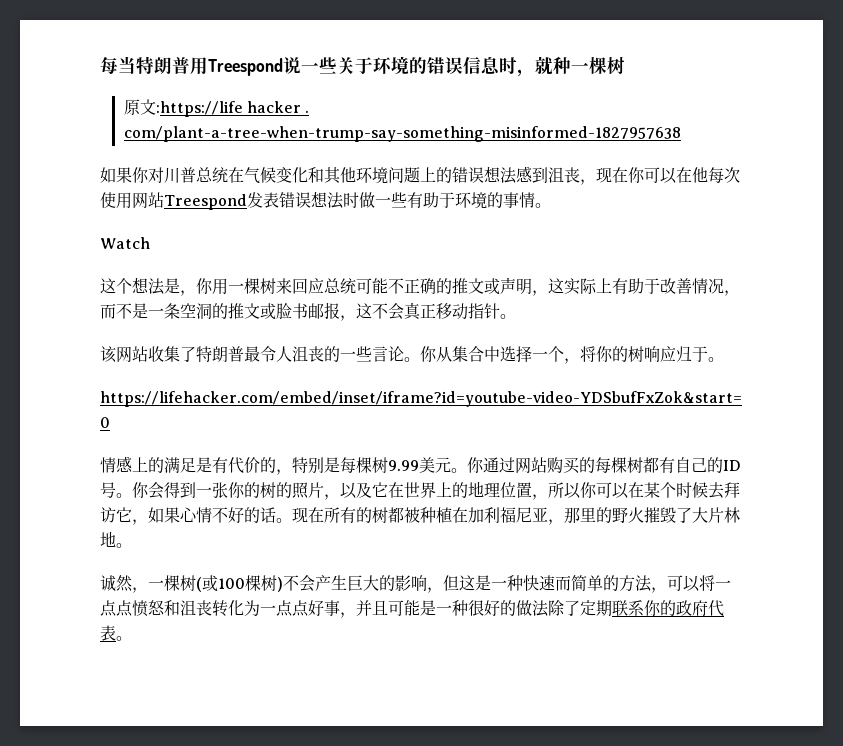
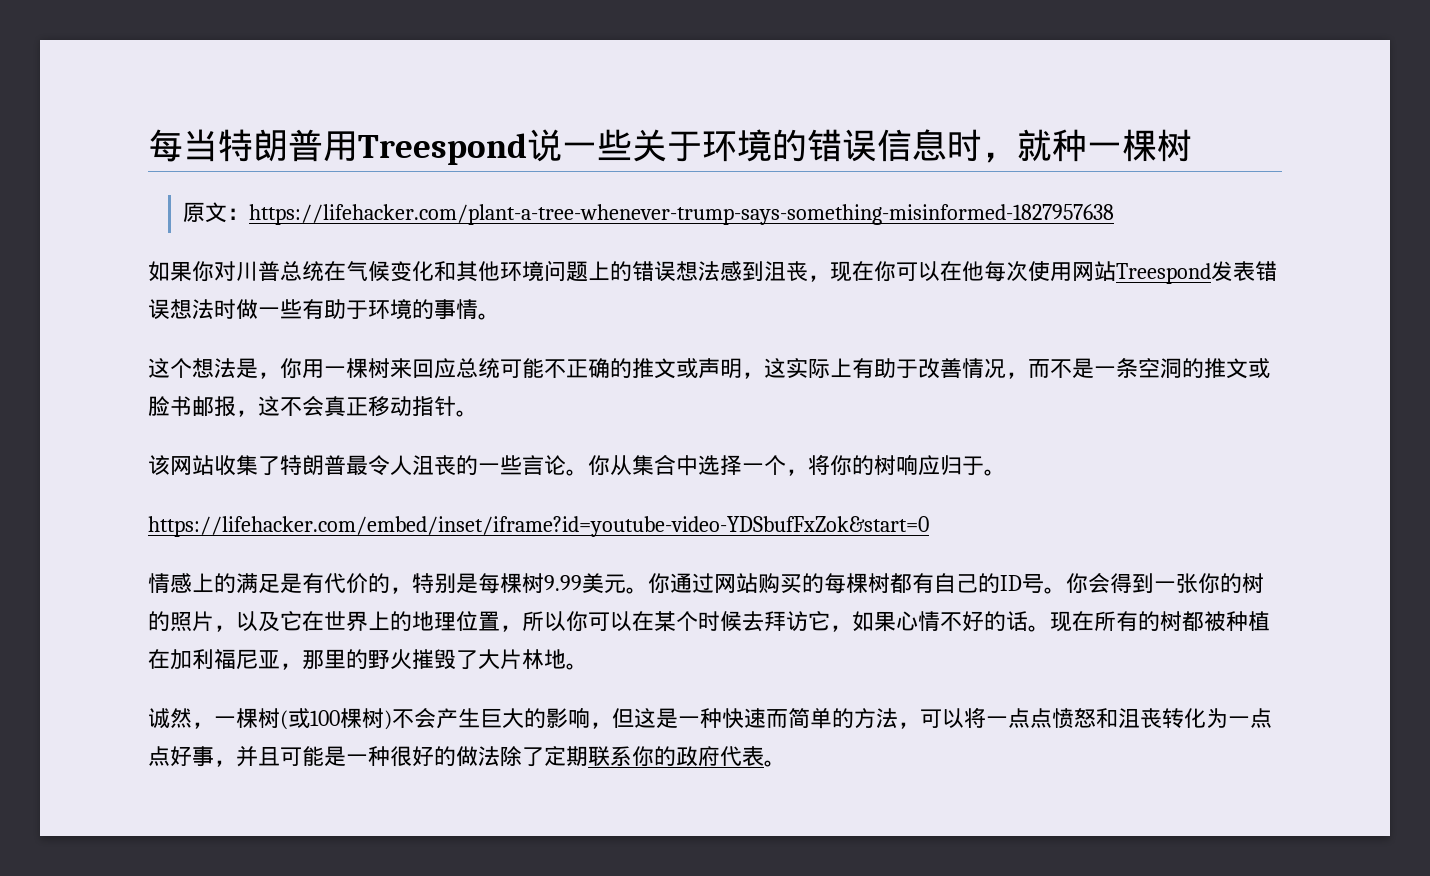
[155,101,310,117] [123,126,681,142] :https://life hacker . com/plant-a-tree-when-trump-say-something-misinformed-1827957638 -> [227,204,1115,225] ：https://lifehacker.com/plant-a-tree-whenever-trump-says-something-misinformed-1827957638
[100,237,150,249] // Watch -> (500, 316) none

